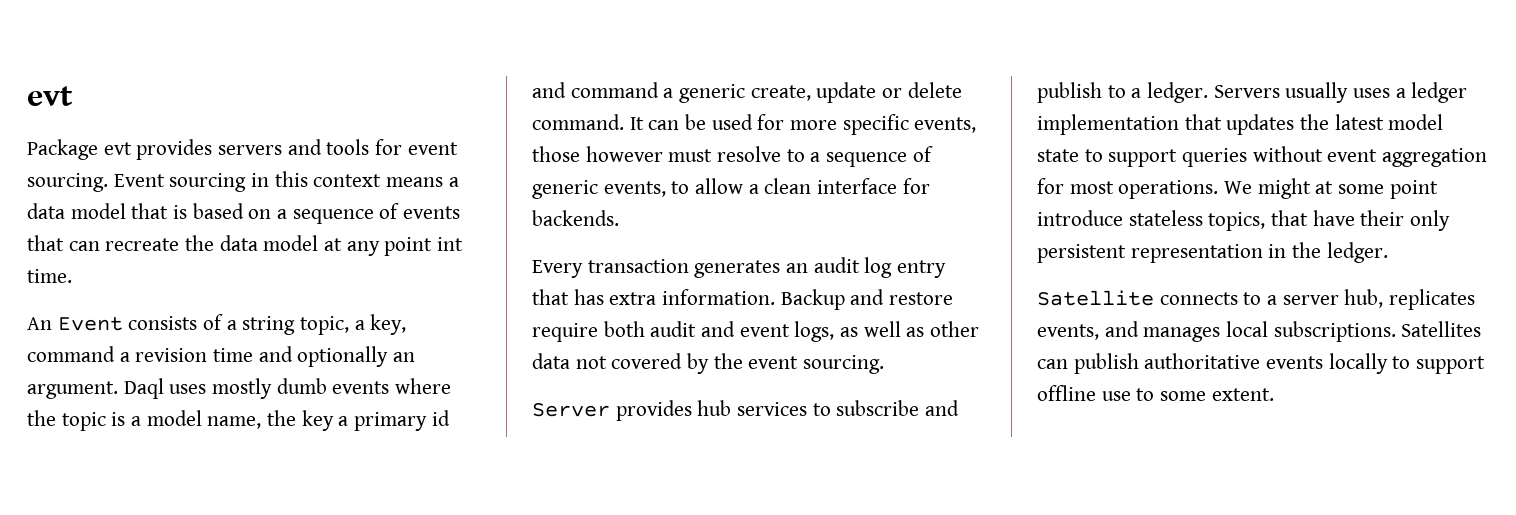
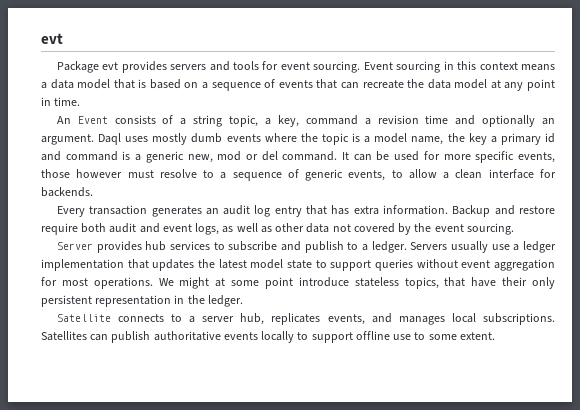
[437,237,464,251] int -> [41,97,51,106] in
(659, 90) none -> [122,151,131,160] is
[750,82,962,103] create, update or delete -> [187,151,278,163] new, mod or del
[1353,88,1391,98] uses -> [491,244,510,250] use

